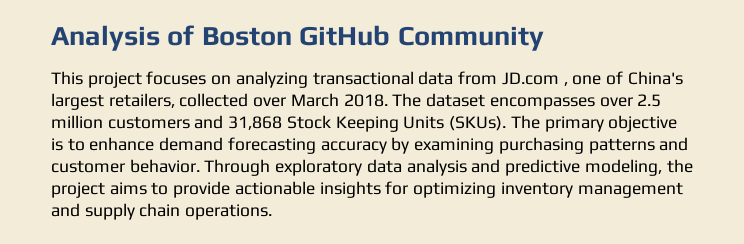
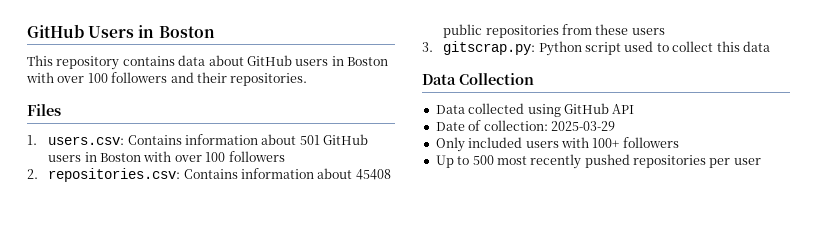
[51,25,544,51] Analysis of Boston GitHub Community -> [27,24,215,38] GitHub Users in Boston
[87,71,683,88] [51,93,662,110] [51,115,678,132] [51,137,689,154] [51,159,693,176] [51,181,683,198] [51,203,273,220] project focuses on analyzing transactional data from JD.com , one of China's largest retailers, collected over March 2018. The dataset encompasses over 2.5 million customers and 31,868 Stock Keeping Units (SKUs). The primary objective is to enhance demand forecasting accuracy by examining purchasing patterns and customer behavior. Through exploratory data analysis and predictive modeling, the project aims to provide actionable insights for optimizing inventory management and supply chain operations. -> [56,55,388,70] [26,72,308,86] [27,104,61,116] [27,134,369,145] [48,151,285,162] [27,168,391,182] [443,24,665,38] [422,41,770,56] [422,73,534,85] [435,103,635,117] [435,120,615,131] [435,137,679,152] [435,154,761,169] repository contains data about GitHub users in Boston with over 100 followers and their repositories. // Files // 1. users.csv: Contains information about 501 GitHub users in Boston with over 100 followers // 2. repositories.csv: Contains information about 45408 public repositories from these users // 3. gitscrap.py: Python script used to collect this data // Data Collection // Data collected using GitHub API // Date of collection: 2025-03-29 // Only included users with 100+ followers // Up to 500 most recently pushed repositories per user

